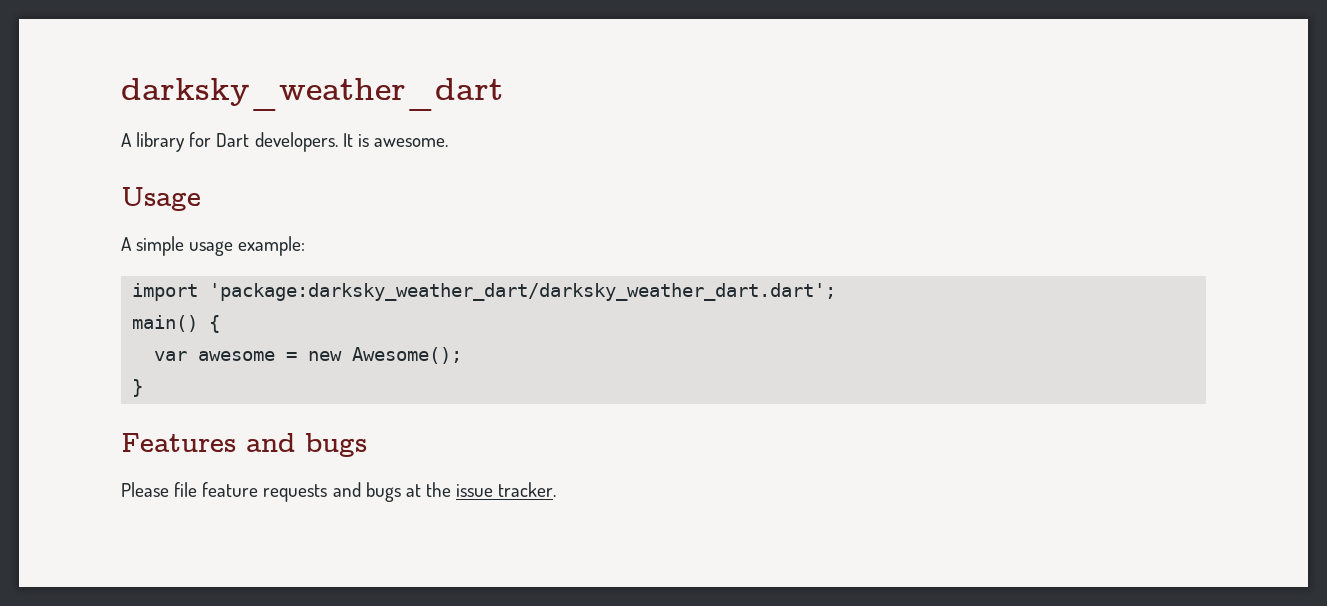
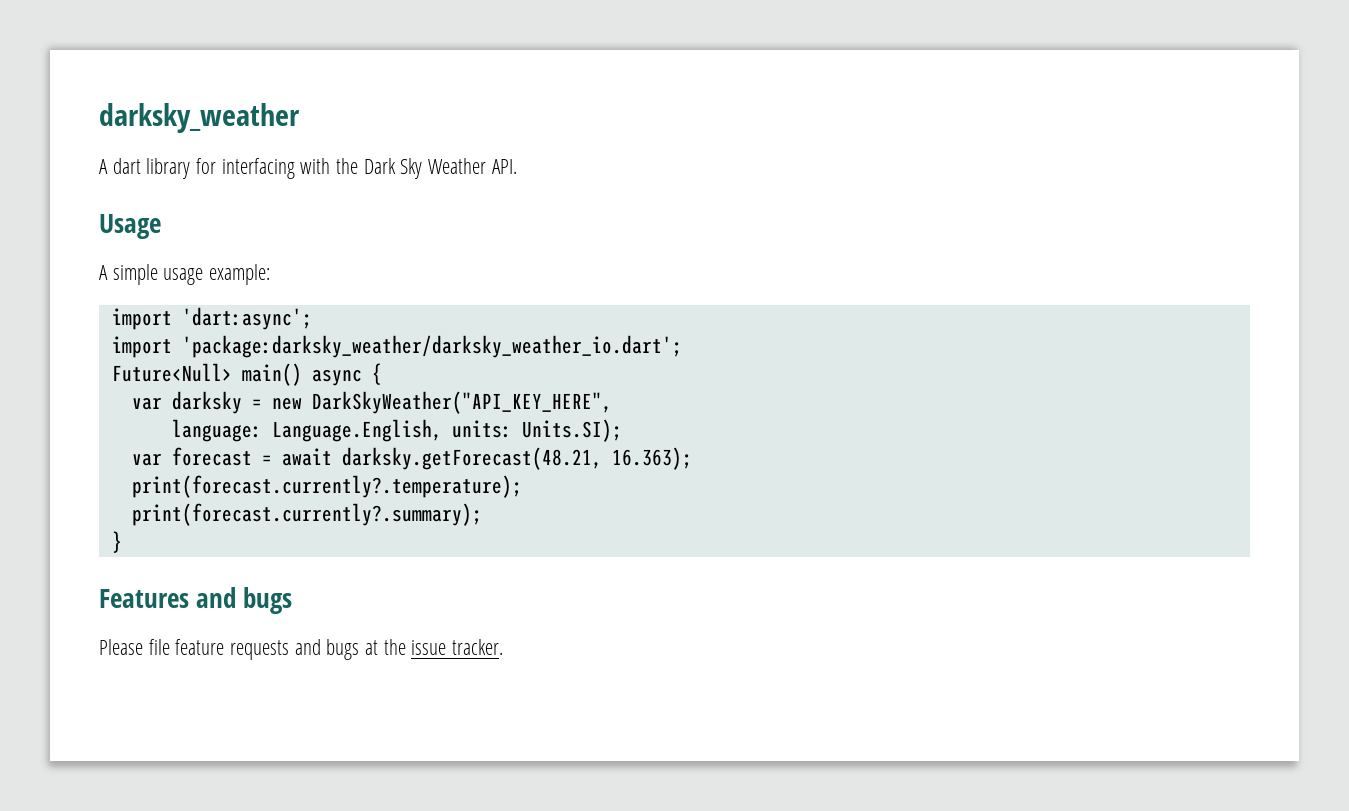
[121,78,503,111] [121,133,132,147] darksky_weather_dart // A -> [99,103,300,133] [99,158,141,174] darksky_weather // A dart
[216,132,448,152] Dart developers. It is awesome. -> [221,158,517,179] interfacing with the Dark Sky Weather API.
[209,283,837,301] [132,315,199,332] 'package:darksky_weather_dart/darksky_weather_dart.dart'; // main() -> [181,307,312,330] [111,335,682,358] [111,363,362,386] 'dart:async'; // import 'package:darksky_weather/darksky_weather_io.dart'; // Future<Null> main() async
[198,351,276,361] awesome -> [171,391,242,414] darksky
[352,347,463,364] Awesome(); -> [311,391,612,414] [171,419,622,442] [131,447,692,470] [131,475,522,498] [131,503,482,526] DarkSkyWeather("API_KEY_HERE", // language: Language.English, units: Units.SI); // var forecast = await darksky.getForecast(48.21, 16.363); // print(forecast.currently?.temperature); // print(forecast.currently?.summary);

